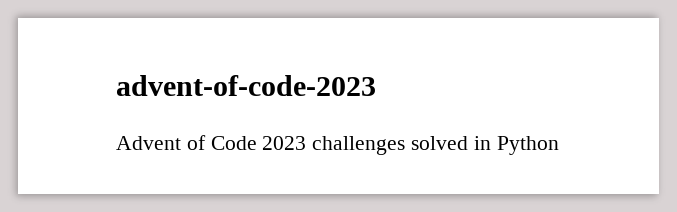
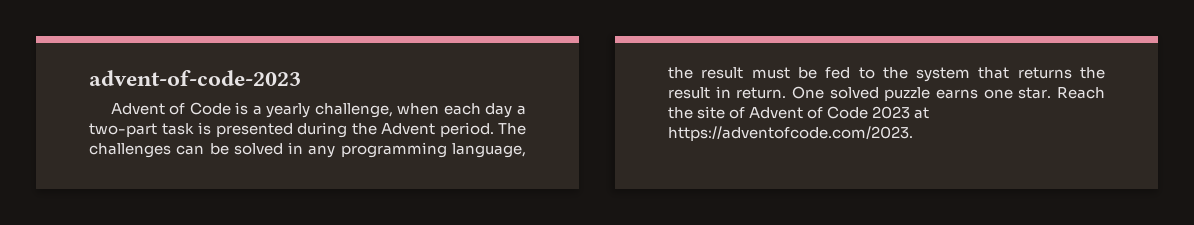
[262,136,559,155] 2023 challenges solved in Python -> [235,102,526,118] [89,122,526,138] [89,142,526,158] [668,67,1105,82] [668,86,1105,101] [668,106,930,119] [668,126,913,141] is a yearly challenge, when each day a two-part task is presented during the Advent period. The challenges can be solved in any programming language, the result must be fed to the system that returns the result in return. One solved puzzle earns one star. Reach the site of Advent of Code 2023 at https://adventofcode.com/2023.

